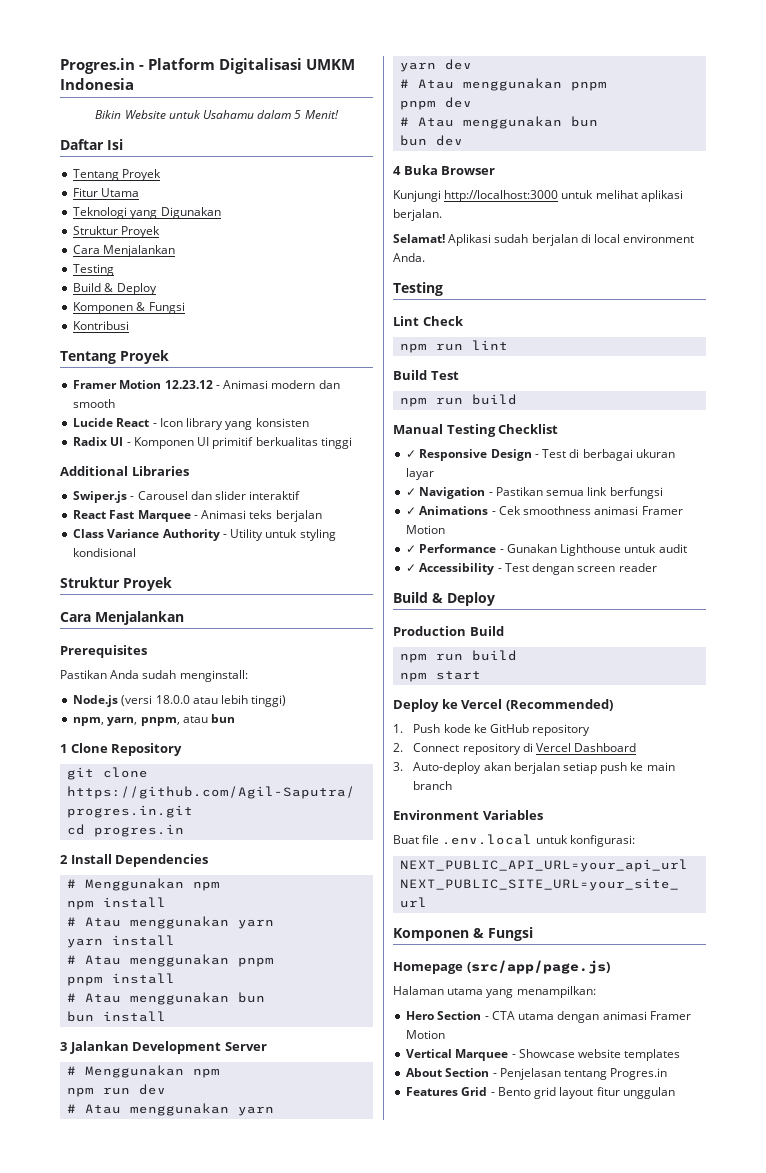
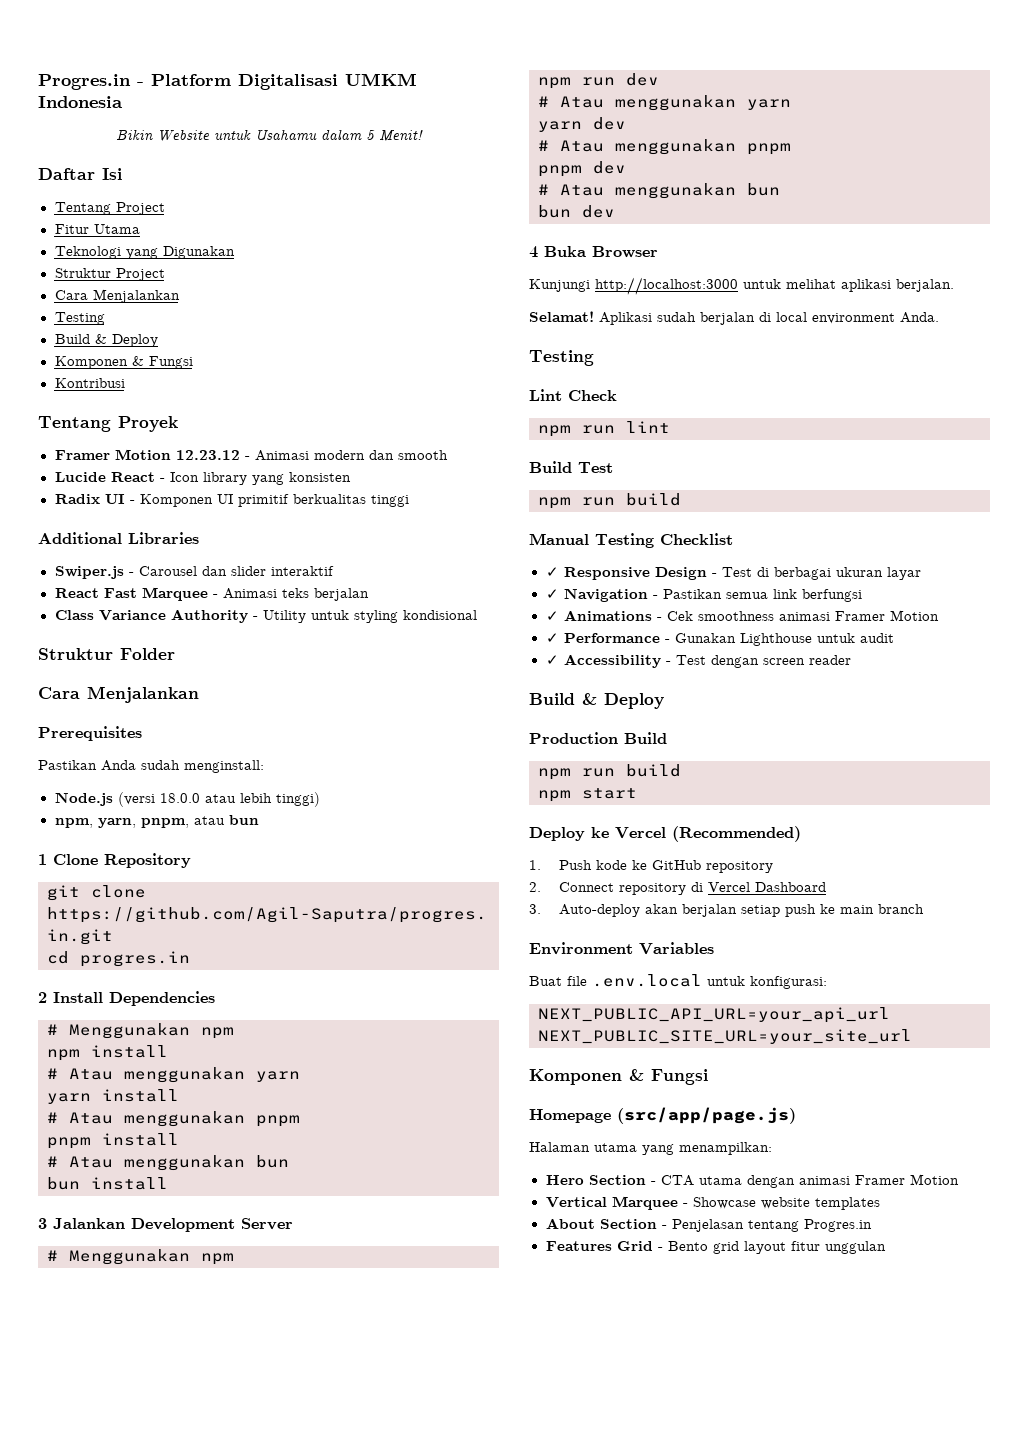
[122,169,162,181] Proyek -> [115,202,165,215] Project
[121,226,161,238] Proyek -> [115,268,165,281] Project
[123,577,172,591] Proyek -> [120,648,175,660] Folder

